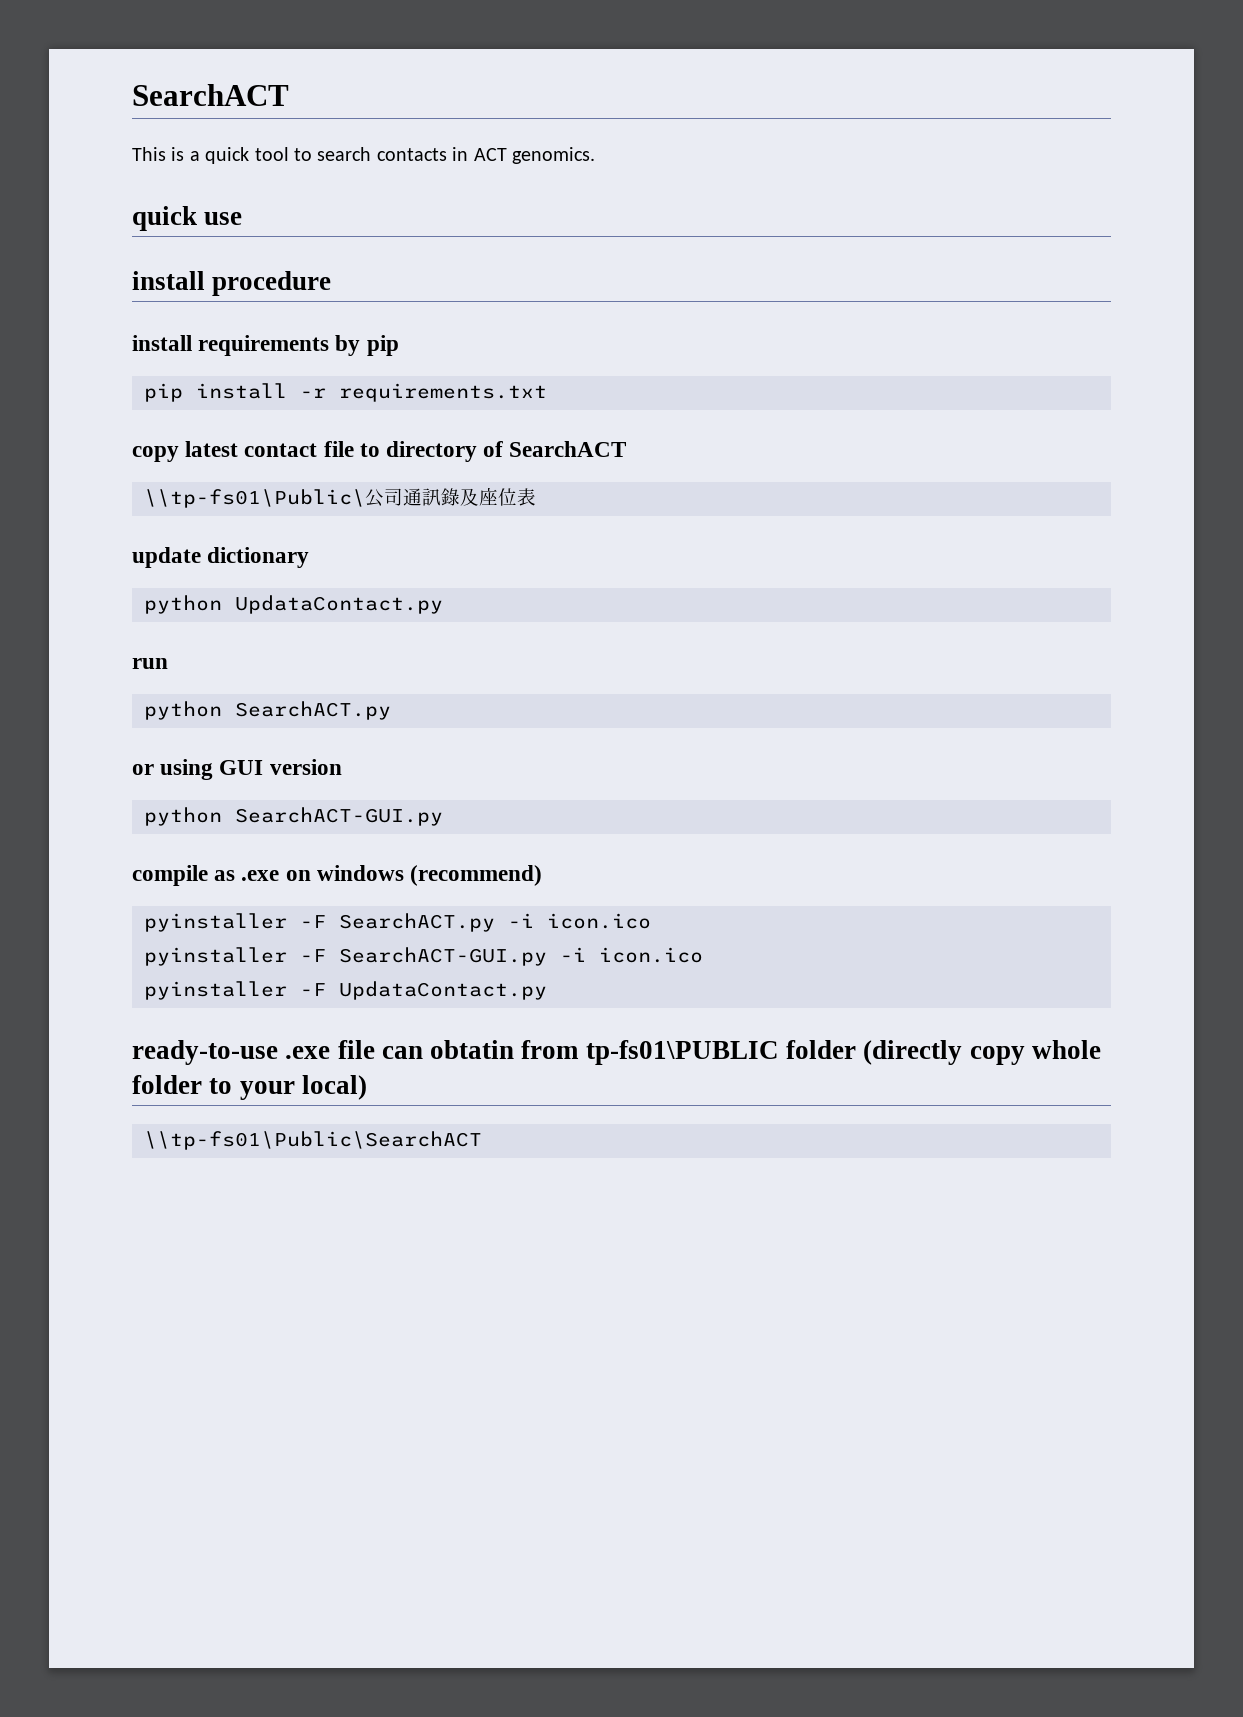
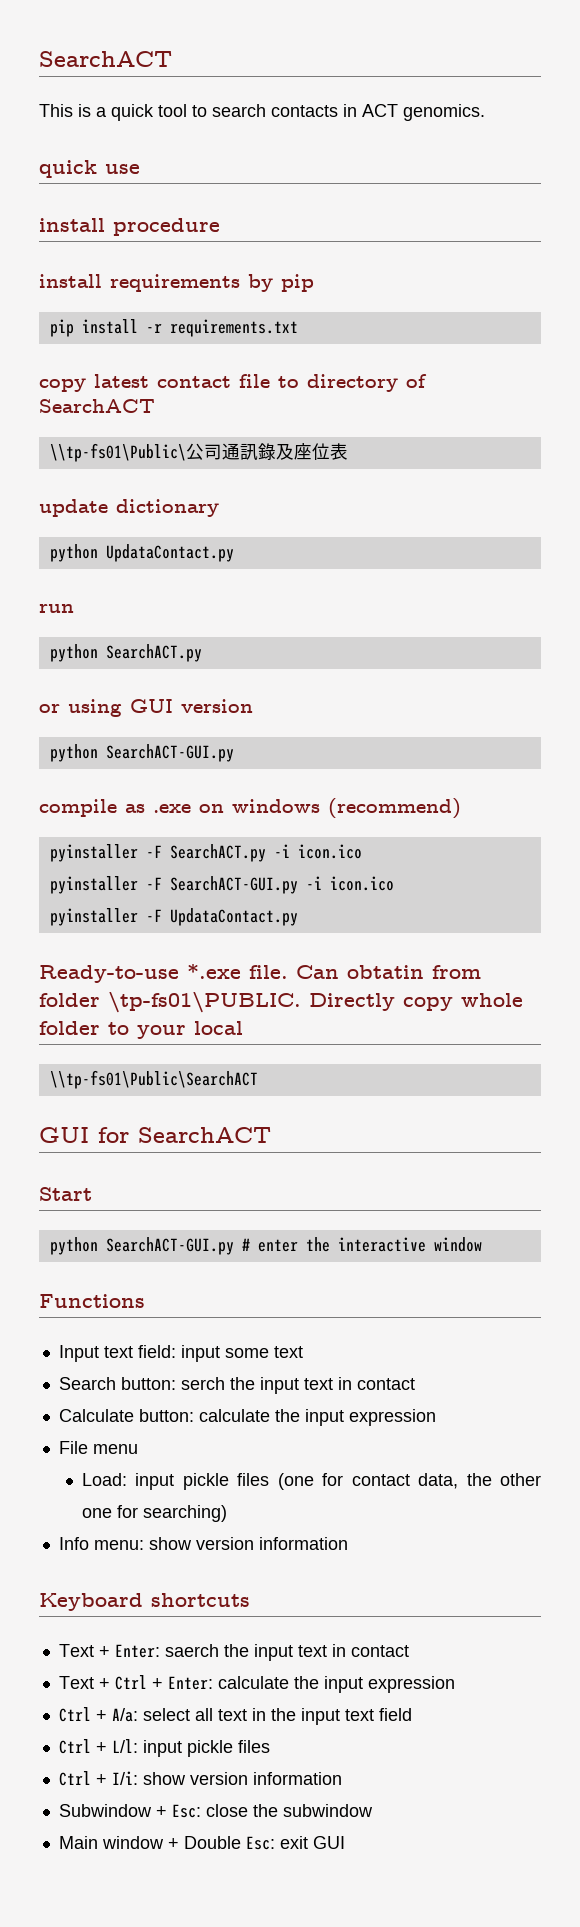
[132,1040,963,1065] ready-to-use .exe file can obtatin from tp-fs01\PUBLIC folder (directly -> [39,964,481,983] [39,992,395,1013] Ready-to-use *.exe file. Can obtatin from folder \tp-fs01\PUBLIC. Directly
[301,1075,367,1100] local) -> [194,1021,243,1035] local
(482, 1140) none -> [39,1127,271,1143] [39,1187,92,1201] [49,1237,482,1255] [39,1294,145,1308] [58,1345,303,1362] [58,1377,415,1394] [58,1409,436,1426] [58,1441,138,1454] [81,1473,541,1490] [81,1505,227,1522] [58,1537,348,1550] [39,1593,250,1611] [58,1644,409,1661] [58,1675,455,1693] [58,1707,412,1725] [58,1739,270,1757] [58,1771,342,1786] [58,1804,373,1818] [58,1836,345,1850] // GUI for SearchACT // Start // python SearchACT-GUI.py # enter the interactive window // Functions // Input text field: input some text // Search button: serch the input text in contact // Calculate button: calculate the input expression // File menu // Load: input pickle files (one for contact data, the other one for searching) // Info menu: show version information // Keyboard shortcuts // Text + Enter: saerch the input text in contact // Text + Ctrl + Enter: calculate the input expression // Ctrl + A/a: select all text in the input text field // Ctrl + L/l: input pickle files // Ctrl + I/i: show version information // Subwindow + Esc: close the subwindow // Main window + Double Esc: exit GUI

